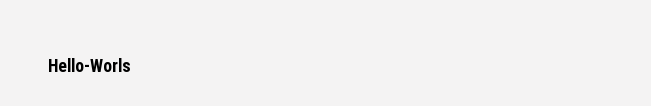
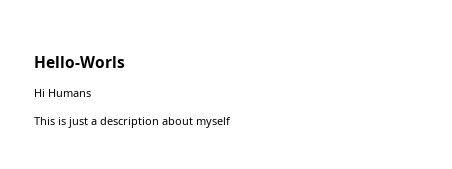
(131, 65) none -> [34,89,91,97] [34,117,231,128] // Hi Humans // This is just a description about myself

